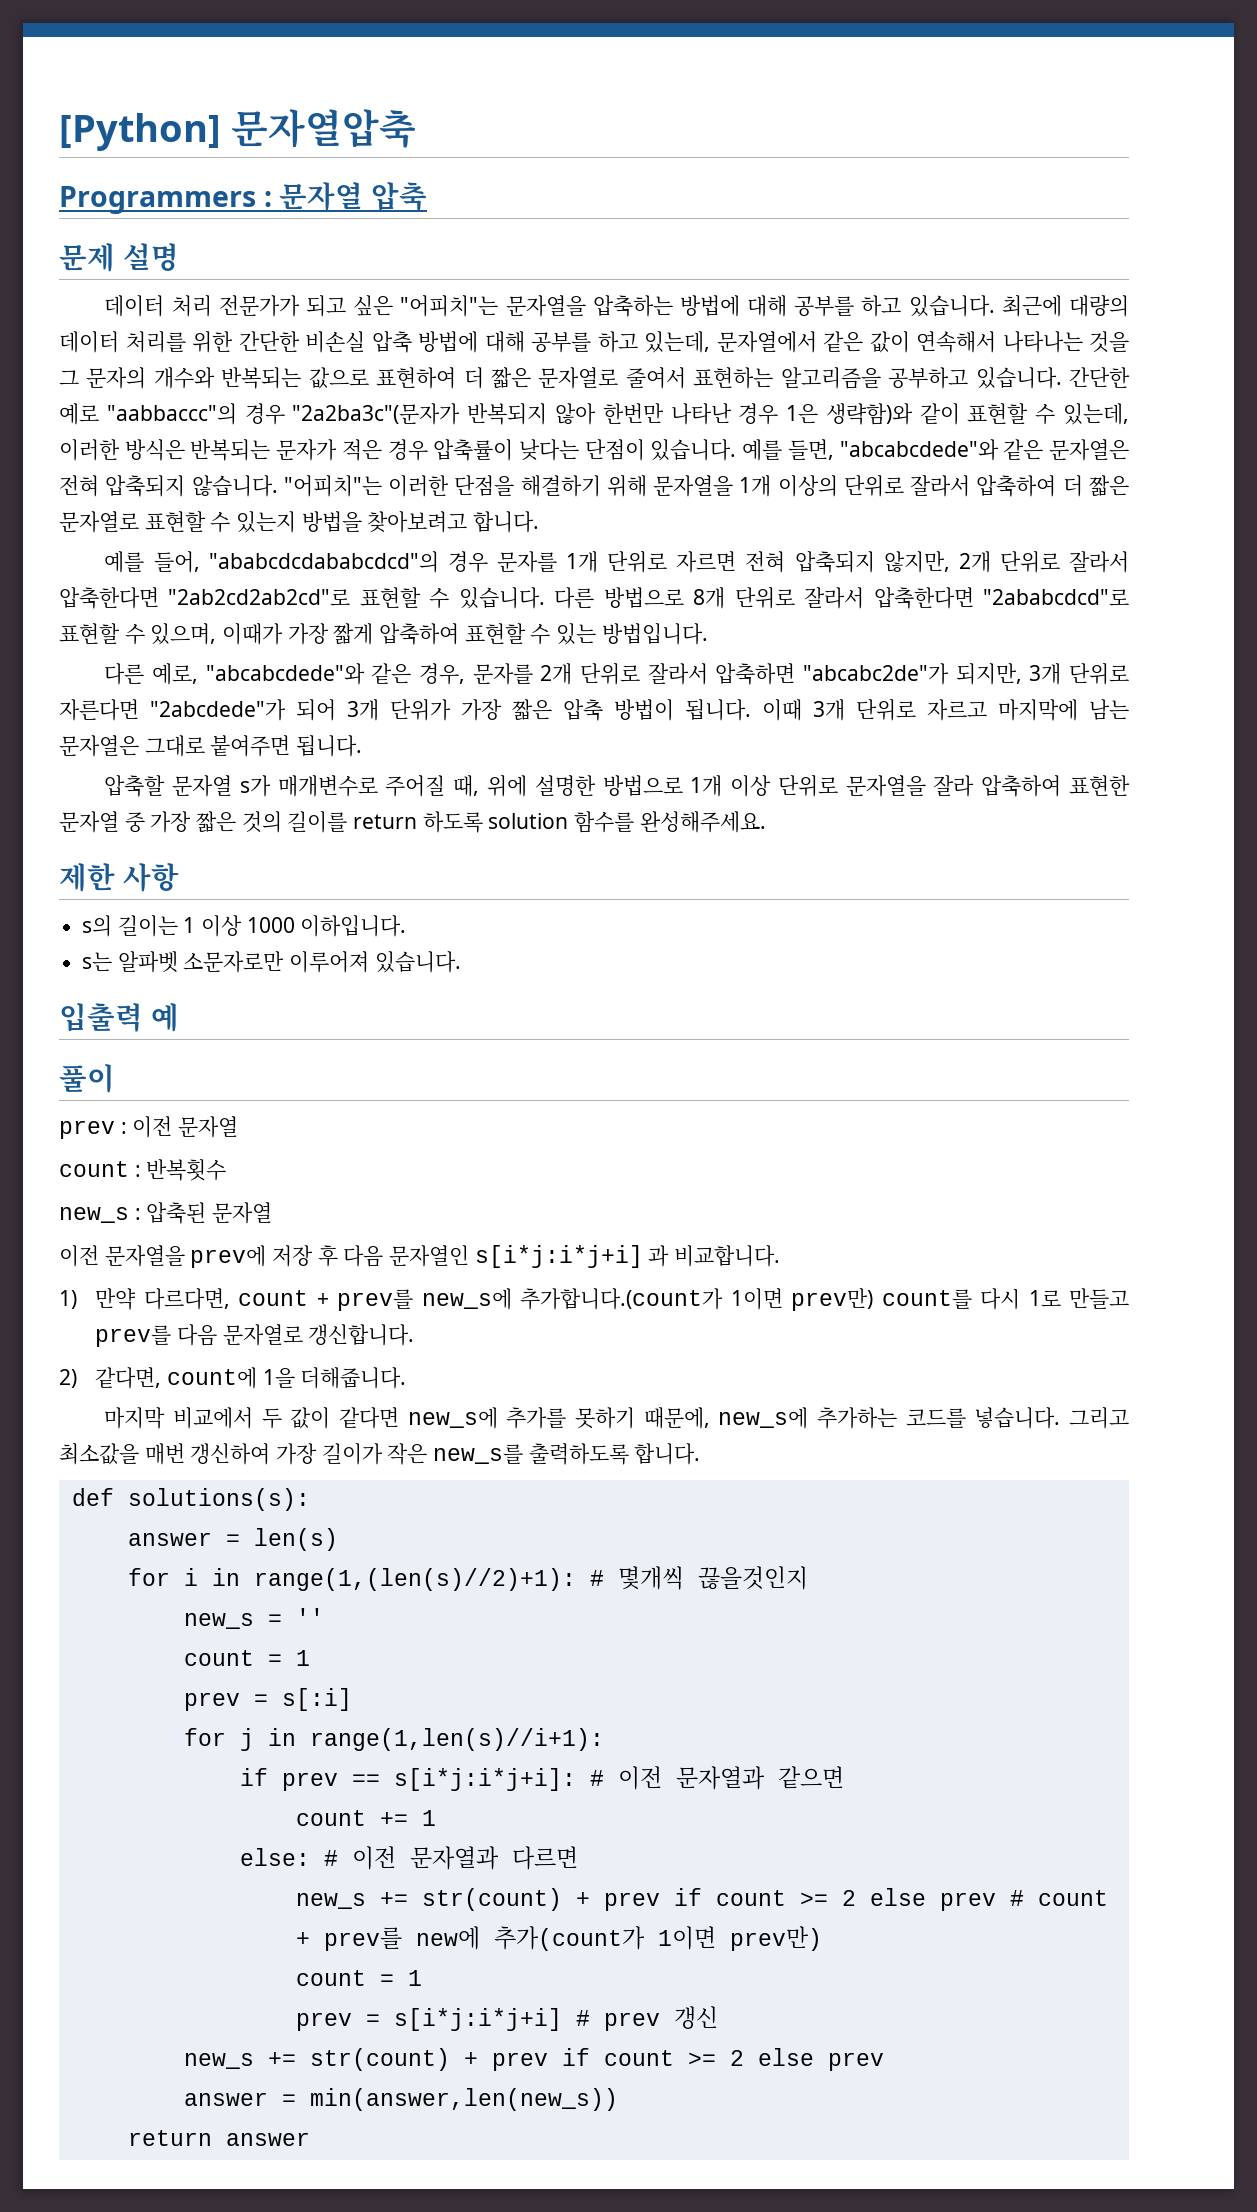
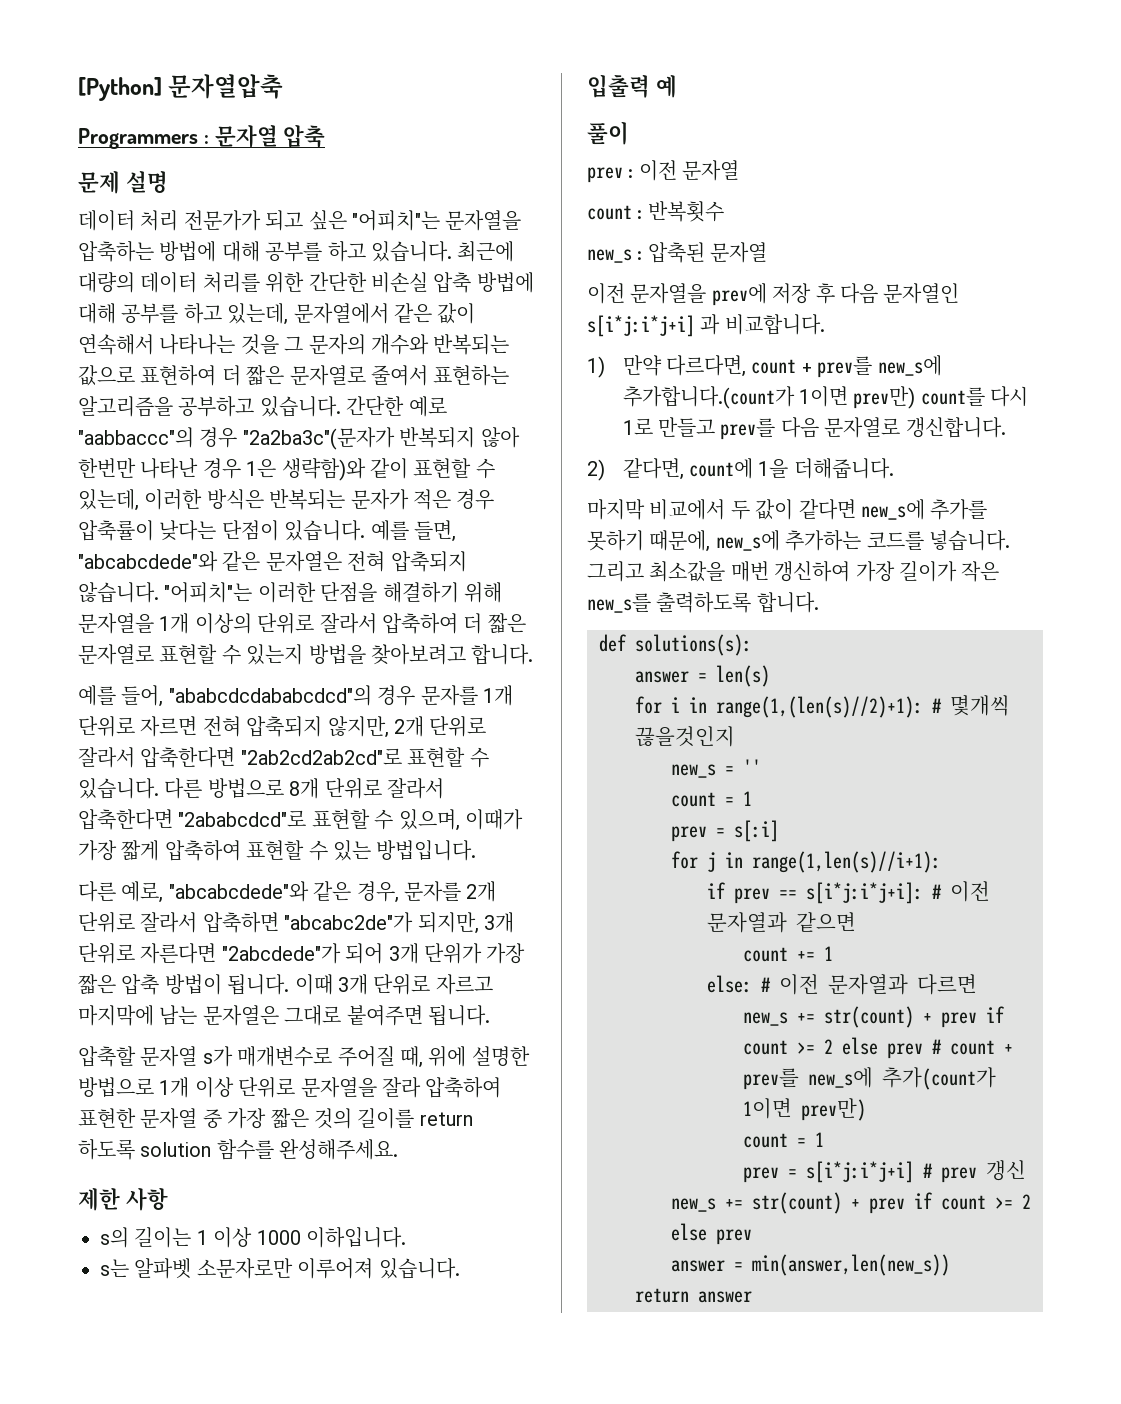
[415,1926,480,1950] new에 -> [808,1067,873,1088] new_s에

